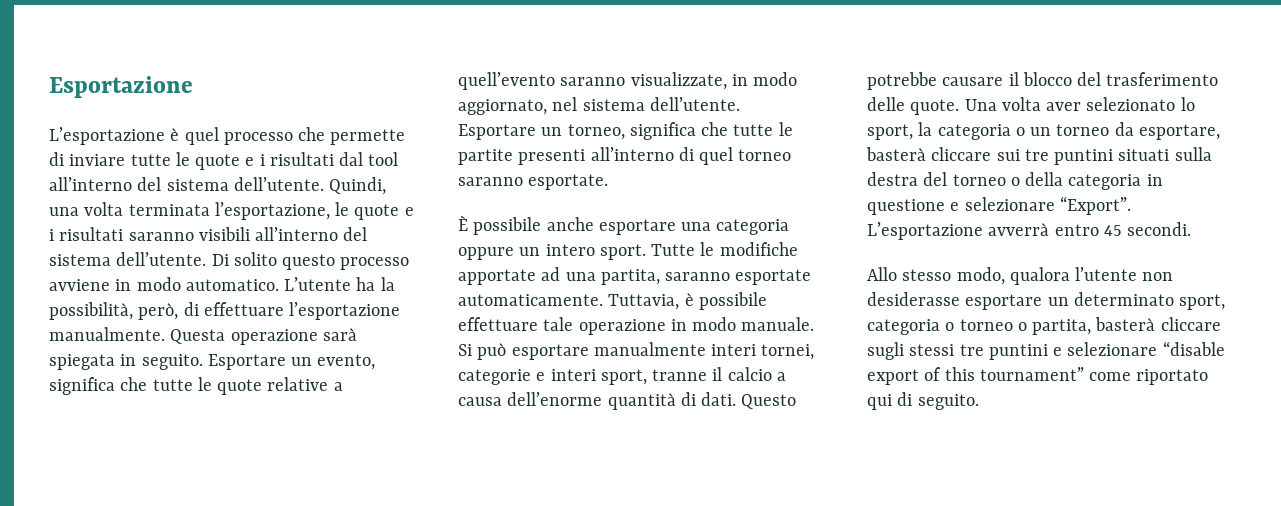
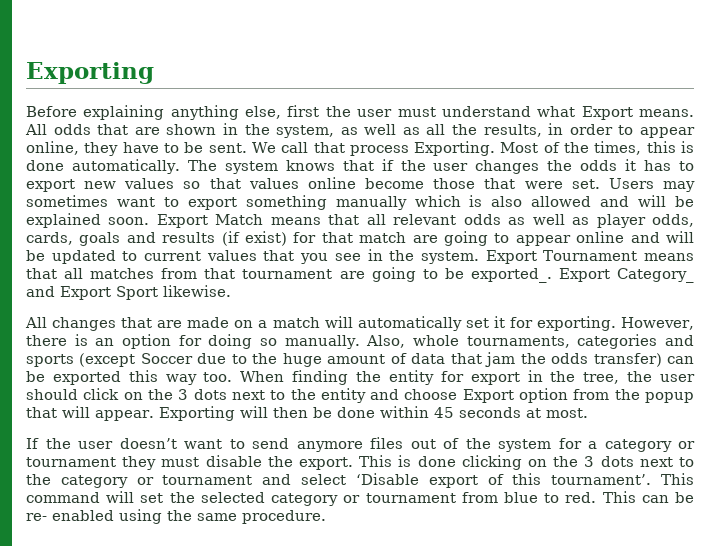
[49,76,193,98] [49,127,406,145] [49,152,399,170] [49,177,387,195] [49,202,414,220] [49,227,368,241] [49,252,410,270] [49,277,395,291] [49,302,401,320] [49,327,357,345] [49,354,376,370] [49,377,343,395] [458,72,798,90] [458,97,740,115] [458,122,793,140] [458,147,792,165] [458,174,609,190] [458,215,790,235] [458,242,798,260] [458,267,812,285] [458,292,767,310] [458,317,815,335] [458,342,815,360] [458,367,786,385] [458,392,797,410] [867,72,1219,90] [867,97,1195,115] [867,122,1220,140] [866,147,1212,165] [867,172,1163,190] [867,196,1131,215] [867,222,1192,240] [867,267,1174,285] [867,292,1226,310] [867,317,1221,335] [867,341,1225,360] [867,367,1209,385] [867,392,979,410] Esportazione // L’esportazione è quel processo che permette di inviare tutte le quote e i risultati dal tool all’interno del sistema dell’utente. Quindi, una volta terminata l’esportazione, le quote e i risultati saranno visibili all’interno del sistema dell’utente. Di solito questo processo avviene in modo automatico. L’utente ha la possibilità, però, di effettuare l’esportazione manualmente. Questa operazione sarà spiegata in seguito. Esportare un evento, significa che tutte le quote relative a quell’evento saranno visualizzate, in modo aggiornato, nel sistema dell’utente. Esportare un torneo, significa che tutte le partite presenti all’interno di quel torneo saranno esportate. // È possibile anche esportare una categoria oppure un intero sport. Tutte le modifiche apportate ad una partita, saranno esportate automaticamente. Tuttavia, è possibile effettuare tale operazione in modo manuale. Si può esportare manualmente interi tornei, categorie e interi sport, tranne il calcio a causa dell’enorme quantità di dati. Questo potrebbe causare il blocco del trasferimento delle quote. Una volta aver selezionato lo sport, la categoria o un torneo da esportare, basterà cliccare sui tre puntini situati sulla destra del torneo o della categoria in questione e selezionare “Export”. L’esportazione avverrà entro 45 secondi. // Allo stesso modo, qualora l’utente non desiderasse esportare un determinato sport, categoria o torneo o partita, basterà cliccare sugli stessi tre puntini e selezionare “disable export of this tournament” come riportato qui di seguito. -> [26,62,154,84] [26,105,695,120] [25,123,695,138] [26,141,694,156] [26,159,694,174] [26,177,695,192] [26,195,694,210] [26,213,694,228] [26,231,694,246] [26,249,695,264] [26,267,694,283] [26,285,231,300] [25,316,695,331] [26,334,694,349] [26,352,694,367] [26,370,696,385] [26,388,694,403] [26,406,588,421] [26,437,695,452] [26,455,695,470] [26,473,694,488] [26,491,694,506] [26,509,326,524] Exporting // Before explaining anything else, first the user must understand what Export means. All odds that are shown in the system, as well as all the results, in order to appear online, they have to be sent. We call that process Exporting. Most of the times, this is done automatically. The system knows that if the user changes the odds it has to export new values so that values online become those that were set. Users may sometimes want to export something manually which is also allowed and will be explained soon. Export Match means that all relevant odds as well as player odds, cards, goals and results (if exist) for that match are going to appear online and will be updated to current values that you see in the system. Export Tournament means that all matches from that tournament are going to be exported_. Export Category_ and Export Sport likewise. // All changes that are made on a match will automatically set it for exporting. However, there is an option for doing so manually. Also, whole tournaments, categories and sports (except Soccer due to the huge amount of data that jam the odds transfer) can be exported this way too. When finding the entity for export in the tree, the user should click on the 3 dots next to the entity and choose Export option from the popup that will appear. Exporting will then be done within 45 seconds at most. // If the user doesn’t want to send anymore files out of the system for a category or tournament they must disable the export. This is done clicking on the 3 dots next to the category or tournament and select ‘Disable export of this tournament’. This command will set the selected category or tournament from blue to red. This can be re- enabled using the same procedure.

